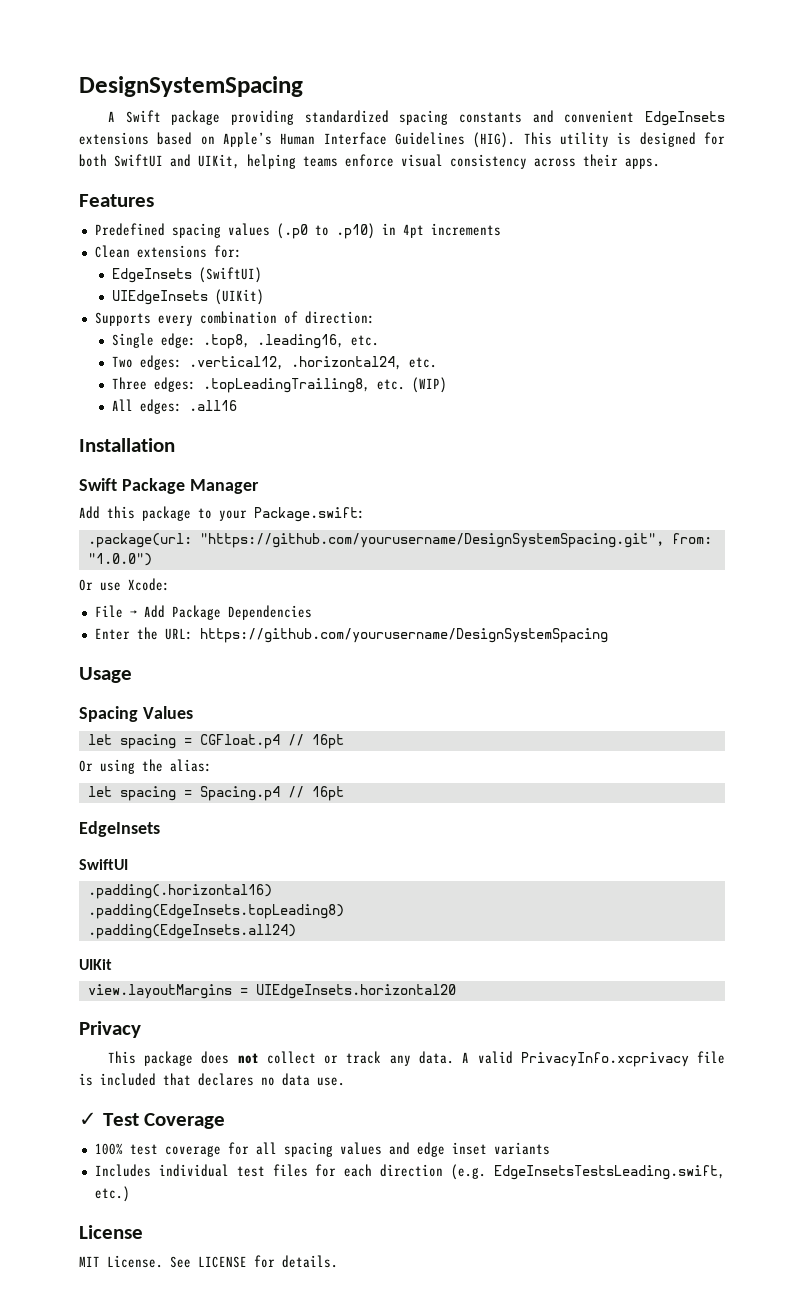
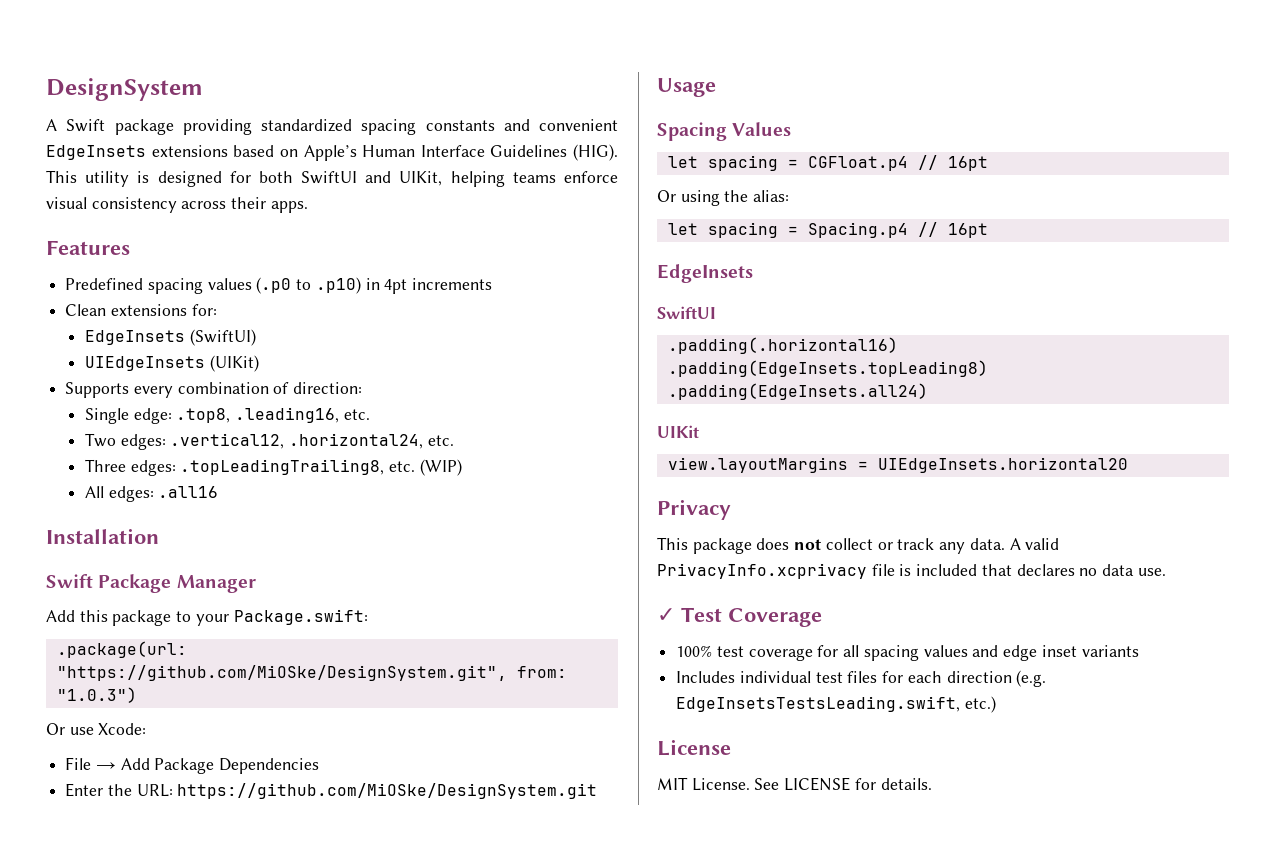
[79,76,303,97] DesignSystemSpacing -> [46,78,203,101] DesignSystem
[199,533,712,548] [87,553,152,566] "https://github.com/yourusername/DesignSystemSpacing.git", from: "1.0.0") -> [56,665,567,681] [56,687,137,703] "https://github.com/MiOSke/DesignSystem.git", from: "1.0.3")
[199,628,608,643] https://github.com/yourusername/DesignSystemSpacing -> [177,783,598,799] https://github.com/MiOSke/DesignSystem.git

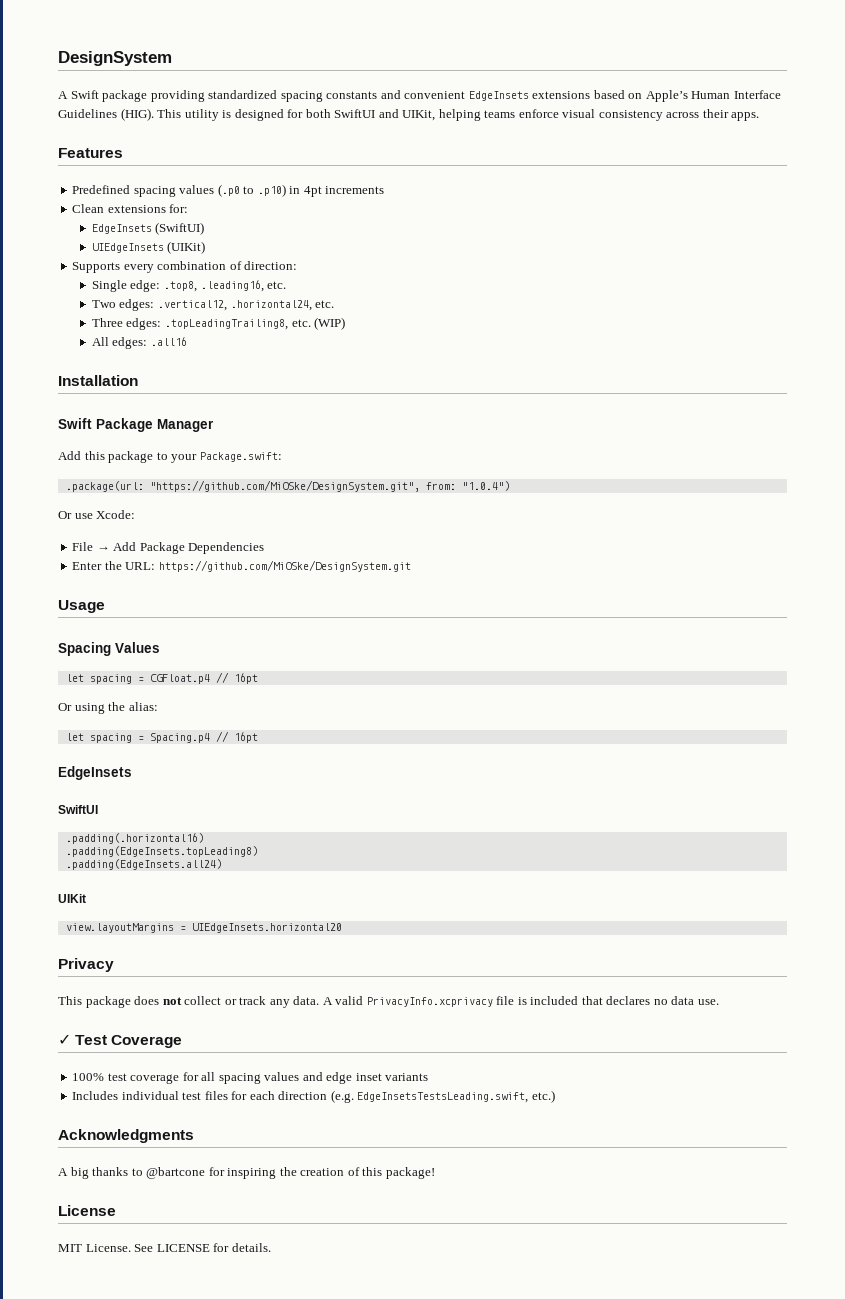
[56,687,137,703] "1.0.3") -> [461,481,510,491] "1.0.4")
(996, 704) none -> [58,1129,194,1143] [58,1167,435,1179] // Acknowledgments // A big thanks to @bartcone for inspiring the creation of this package!

